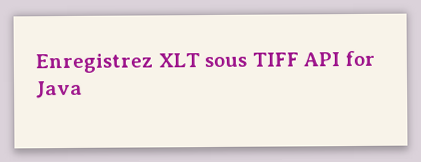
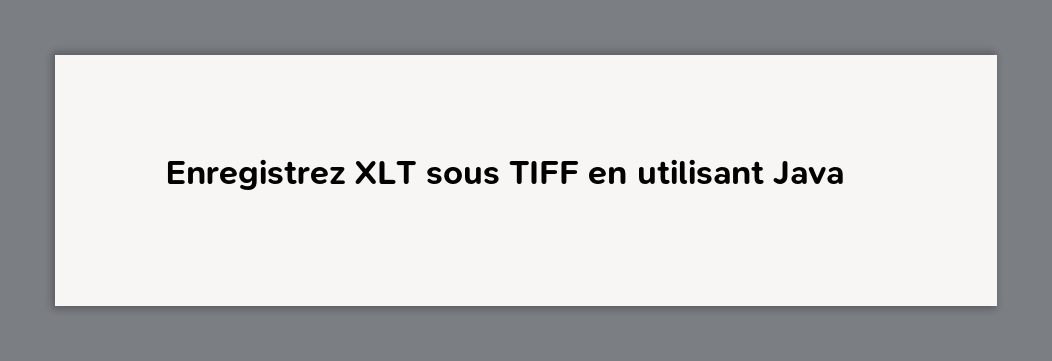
[303,50,375,67] API for -> [588,159,764,185] en utilisant

